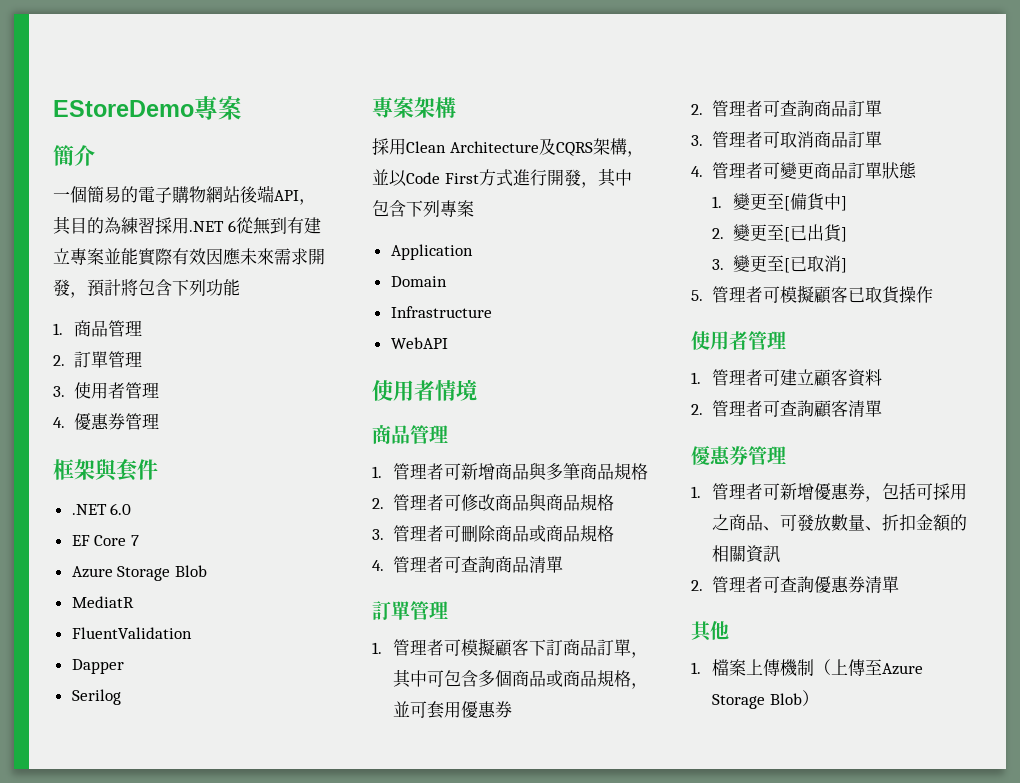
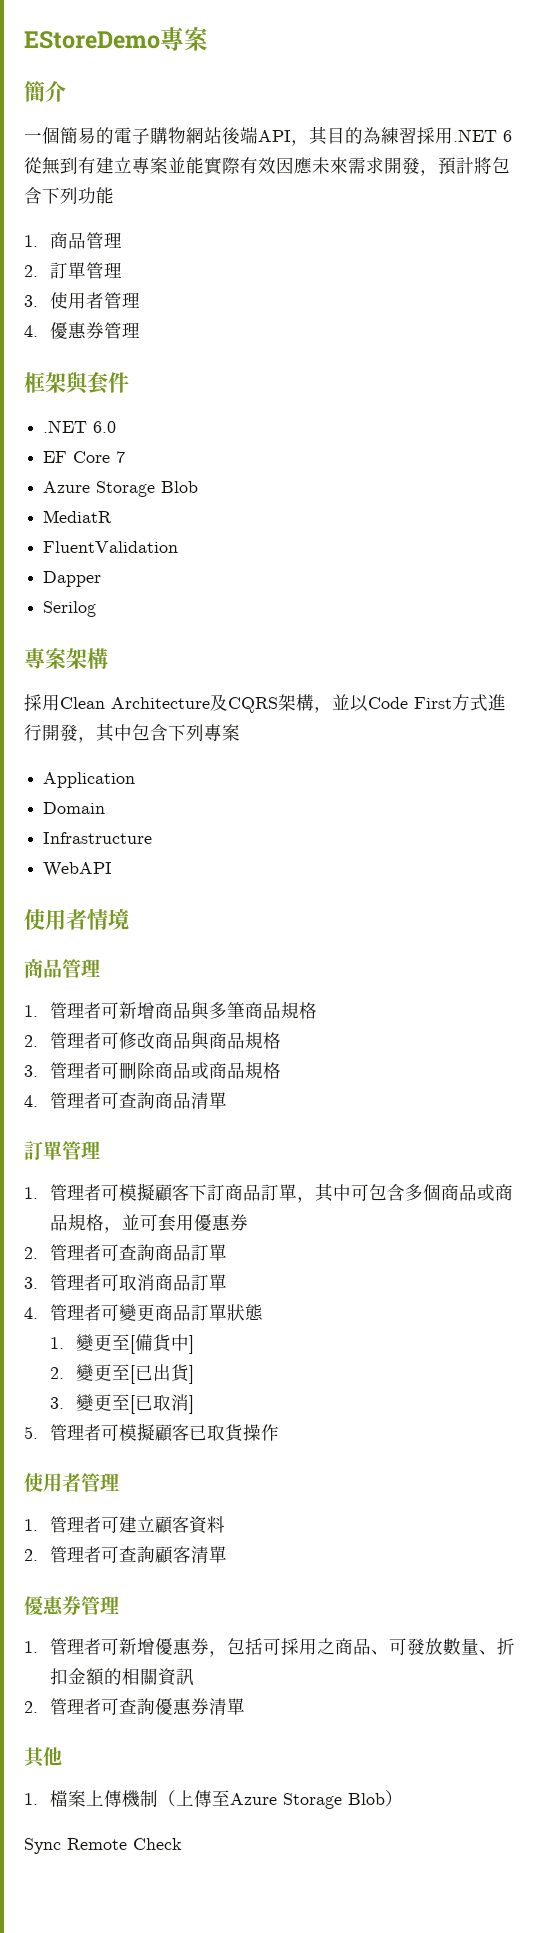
(819, 698) none -> [24,1838,182,1854] // Sync Remote Check

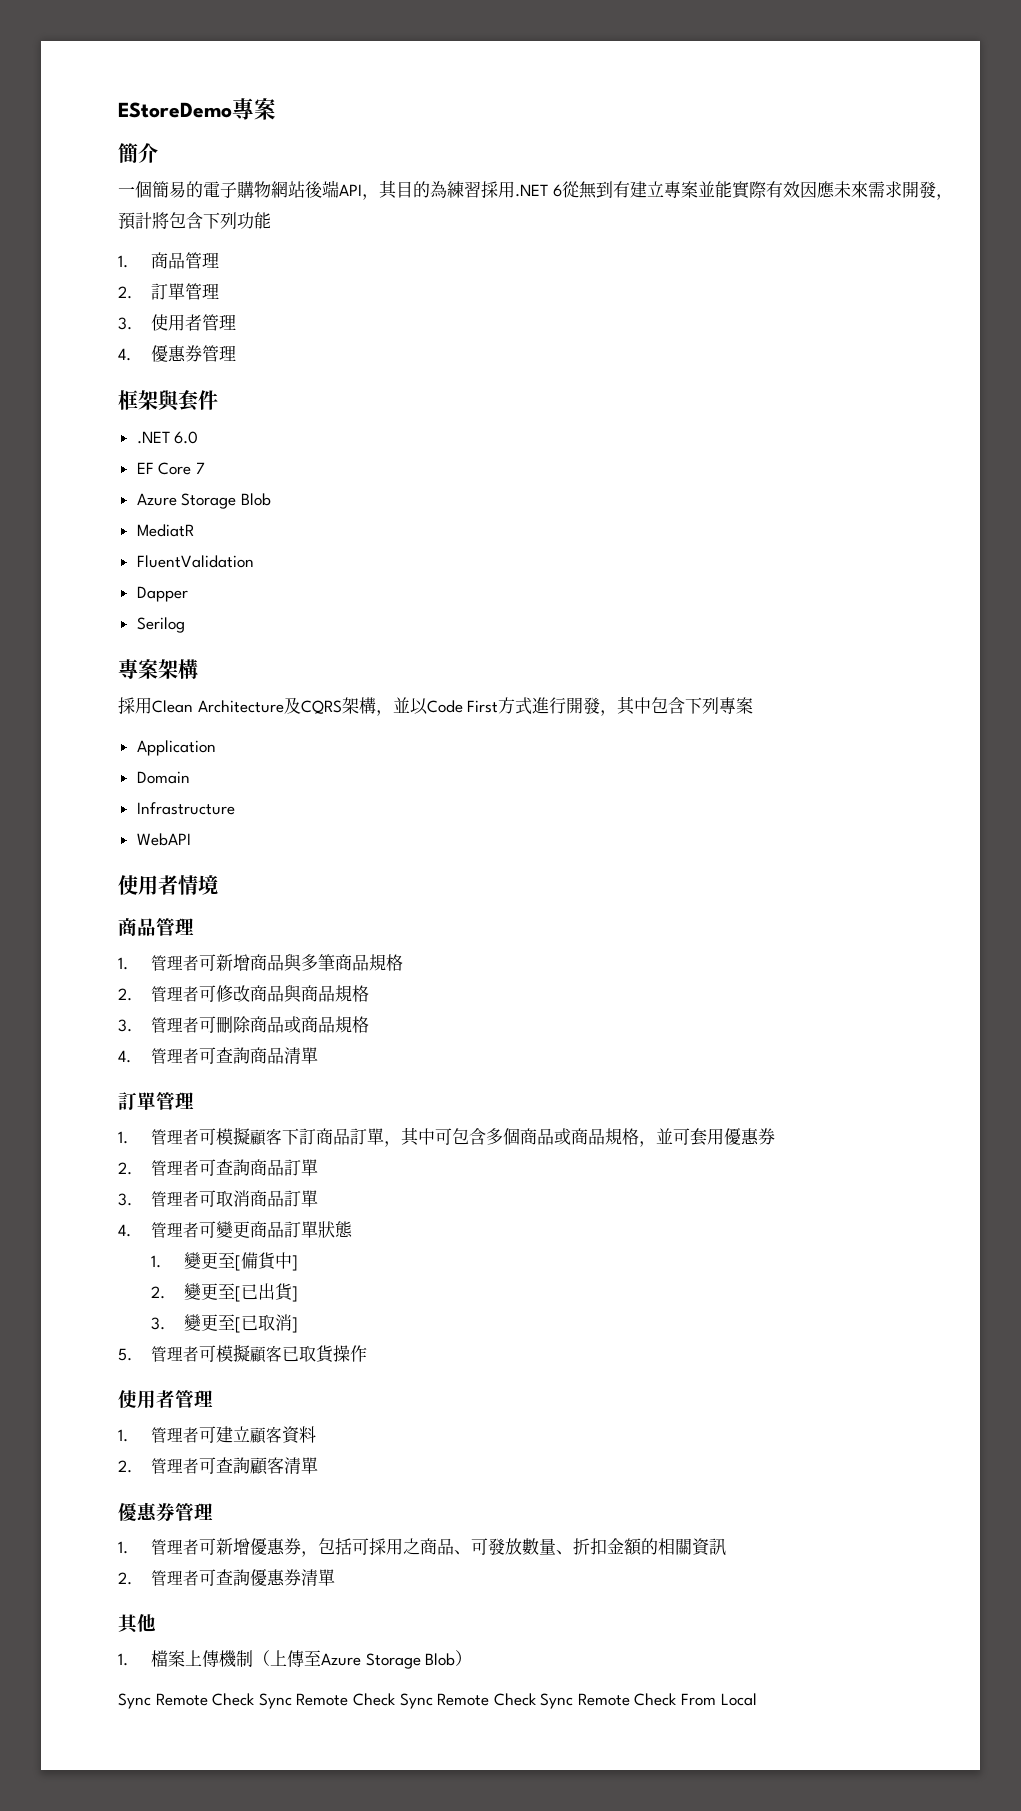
(182, 1844) none -> [258,1693,757,1709] Sync Remote Check Sync Remote Check Sync Remote Check From Local

